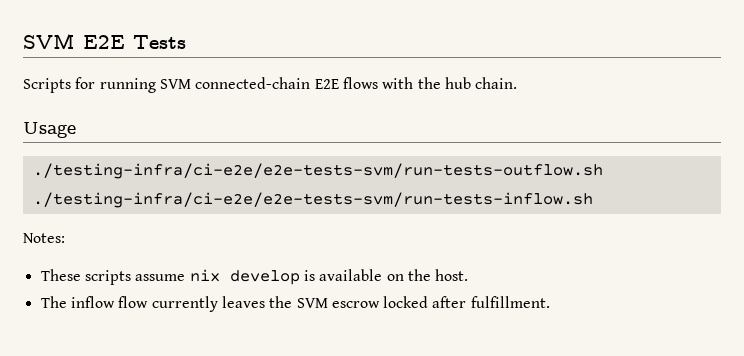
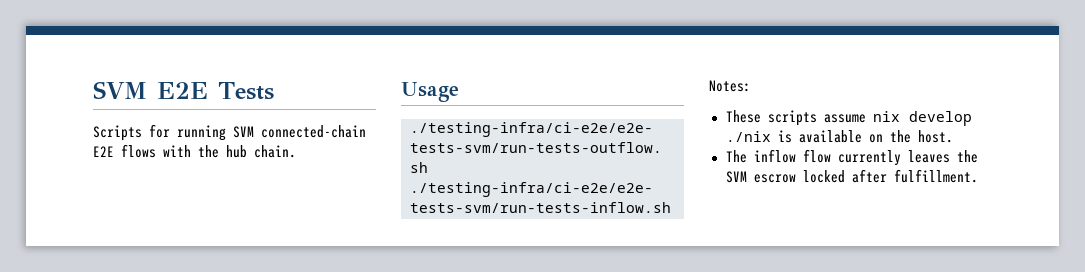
(300, 277) none -> [725,131,771,142] ./nix

